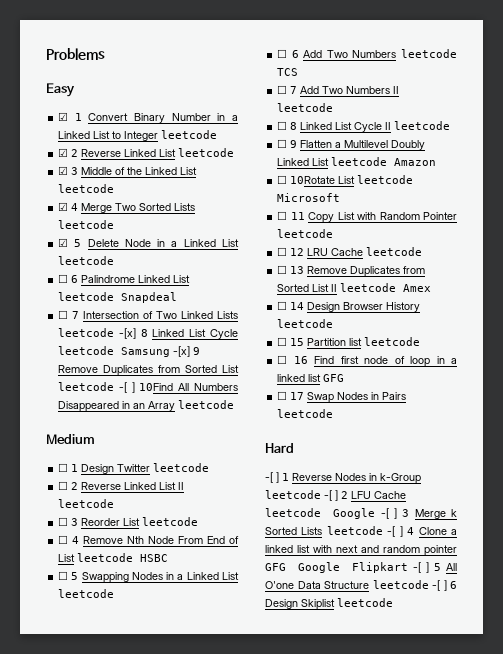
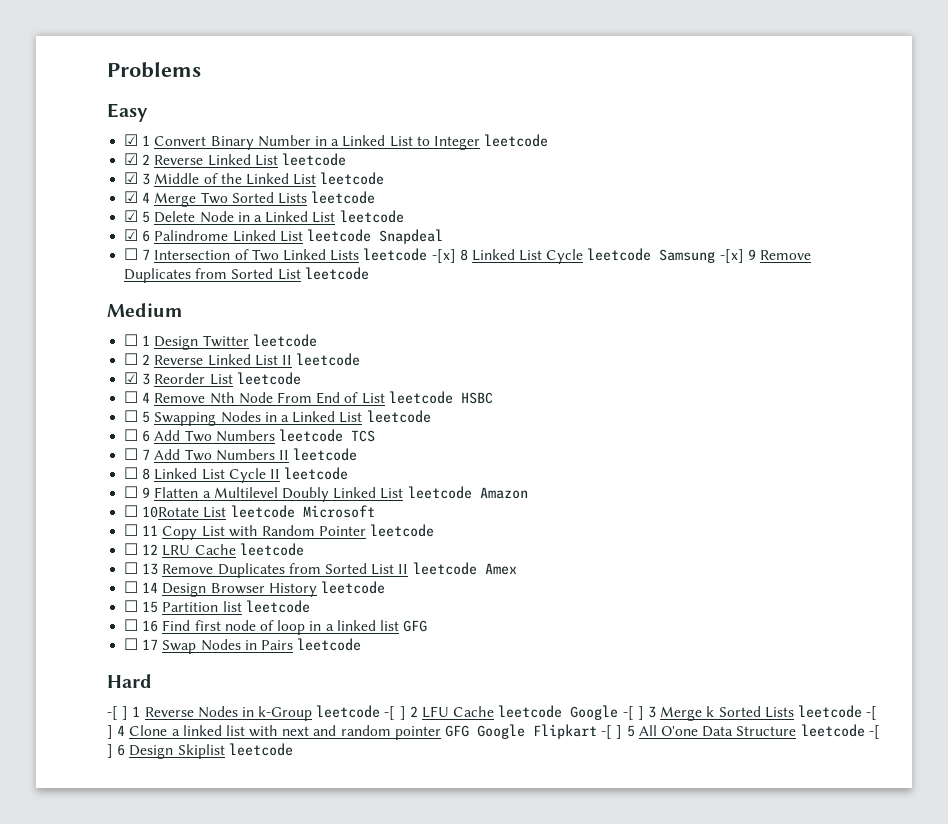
[58,274,69,283] ☐ -> [124,229,139,241] ☑
[118,382,238,393] [58,400,235,412] -[ ] 10Find All Numbers Disappeared in an Array leetcode -> (369, 273) none
[58,517,69,526] ☐ -> [124,372,139,384] ☑

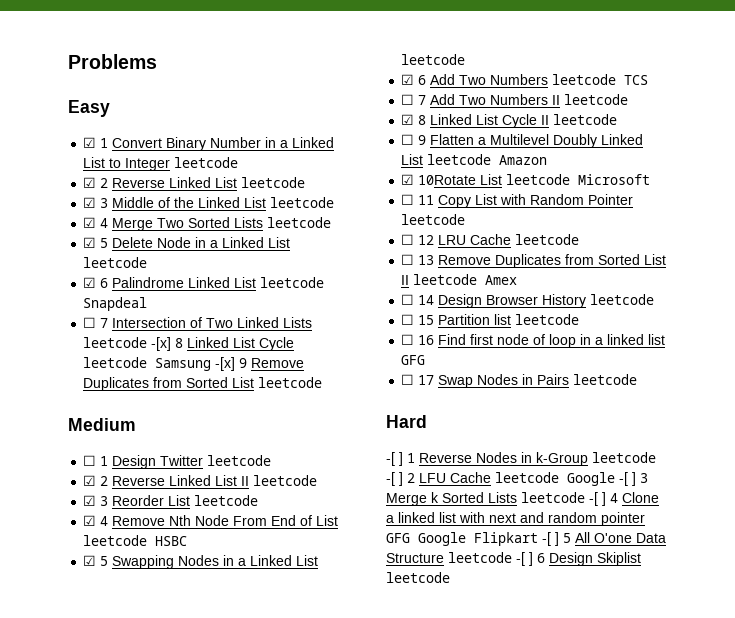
[124,353,139,365] ☐ -> [83,475,97,486] ☑
[124,391,139,403] ☐ -> [83,515,97,526] ☑
[124,410,139,422] ☐ -> [83,555,97,566] ☑
[124,429,139,441] ☐ -> [401,74,415,85] ☑
[124,467,139,479] ☐ -> [401,114,415,125] ☑
[124,505,139,517] ☐ -> [401,174,415,185] ☑

